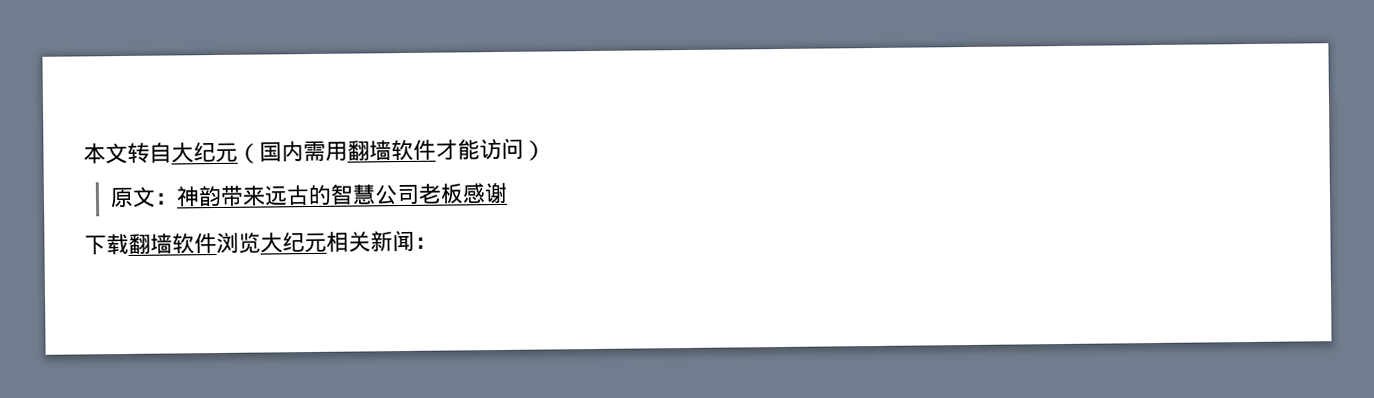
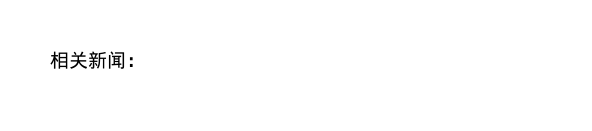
[83,137,546,165] [110,182,509,209] [84,232,327,256] 本文转自大纪元（国内需用翻墙软件才能访问） // 原文：神韵带来远古的智慧公司老板感谢 // 下载翻墙软件浏览大纪元 -> (50, 60) none

